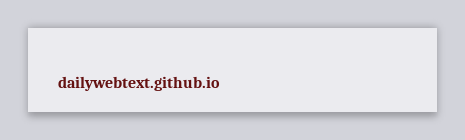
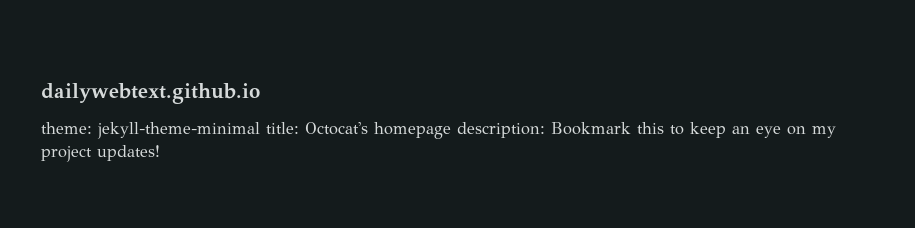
(220, 83) none -> [41,122,836,139] [41,145,160,162] // theme: jekyll-theme-minimal title: Octocat's homepage description: Bookmark this to keep an eye on my project updates!

